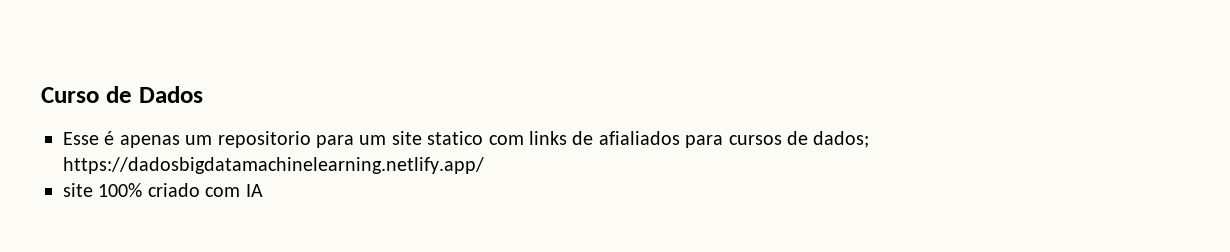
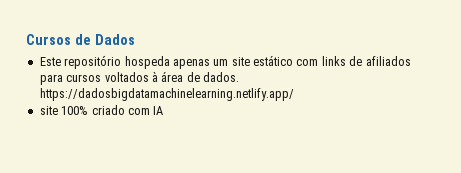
[41,87,99,103] Curso -> [26,34,71,45] Cursos
[63,131,484,148] Esse é apenas um repositorio para um site statico -> [39,55,293,69] Este repositório hospeda apenas um site estático
[598,131,680,145] afialiados -> [365,56,411,66] afiliados
[786,131,870,148] de dados; -> [104,71,239,82] voltados à área de dados.

